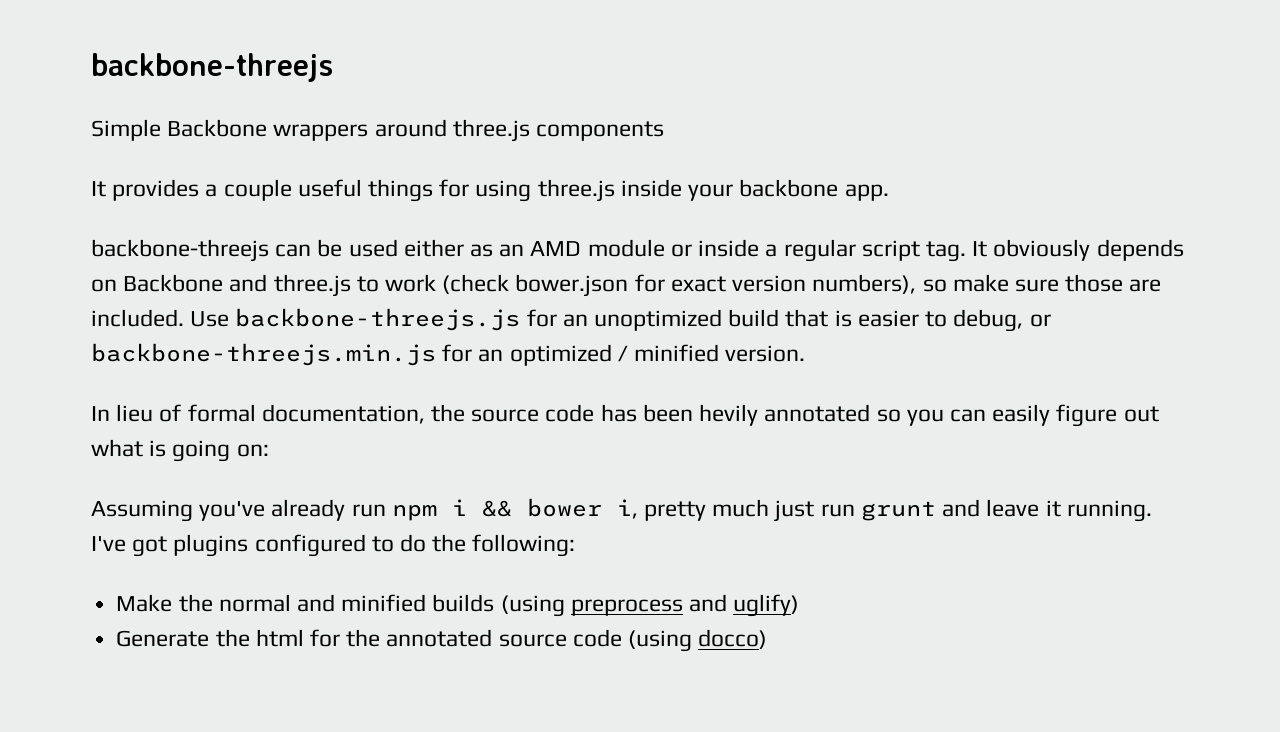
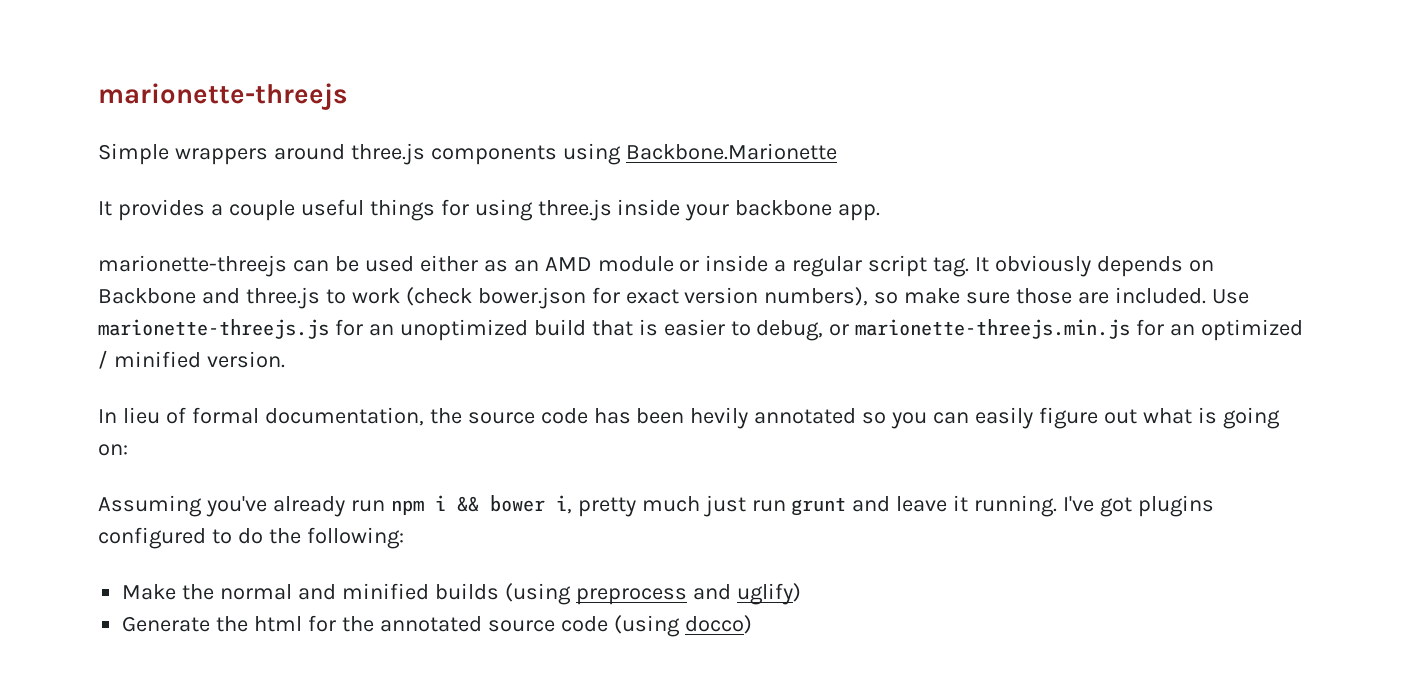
[91,53,333,82] backbone-threejs -> [98,83,348,110] marionette-threejs
[167,119,268,137] Backbone -> (169, 154) none
(665, 131) none -> [562,143,837,165] using Backbone.Marionette
[91,239,269,262] backbone-threejs -> [98,255,287,277] marionette-threejs
[235,308,521,331] backbone-threejs.js -> [98,319,329,339] marionette-threejs.js
[91,343,436,366] backbone-threejs.min.js -> [855,319,1131,339] marionette-threejs.min.js

